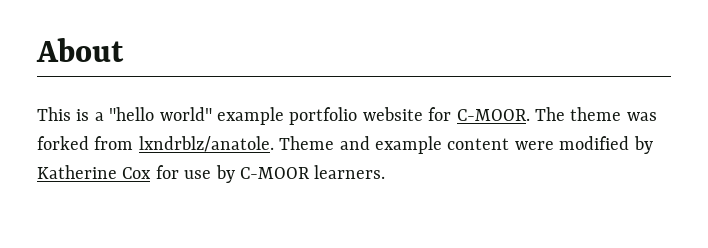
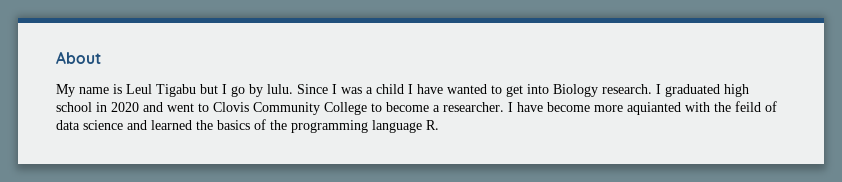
[37,107,657,125] [37,136,653,154] [37,165,386,183] This is a "hello world" example portfolio website for C-MOOR. The theme was forked from lxndrblz/anatole. Theme and example content were modified by Katherine Cox for use by C-MOOR learners. -> [56,84,749,97] [56,101,777,115] [56,119,439,133] My name is Leul Tigabu but I go by lulu. Since I was a child I have wanted to get into Biology research. I graduated high school in 2020 and went to Clovis Community College to become a researcher. I have become more aquianted with the feild of data science and learned the basics of the programming language R.

